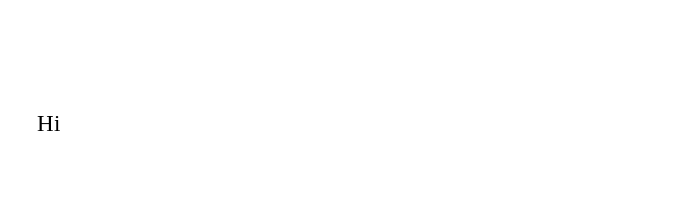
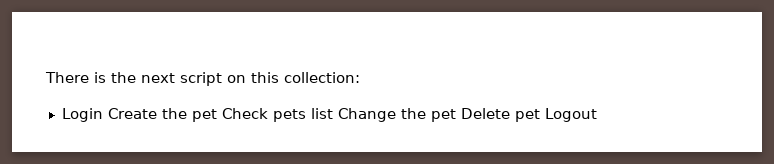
[37,116,60,131] Hi -> [45,72,360,86] [61,108,597,122] There is the next script on this collection: // Login Create the pet Check pets list Change the pet Delete pet Logout

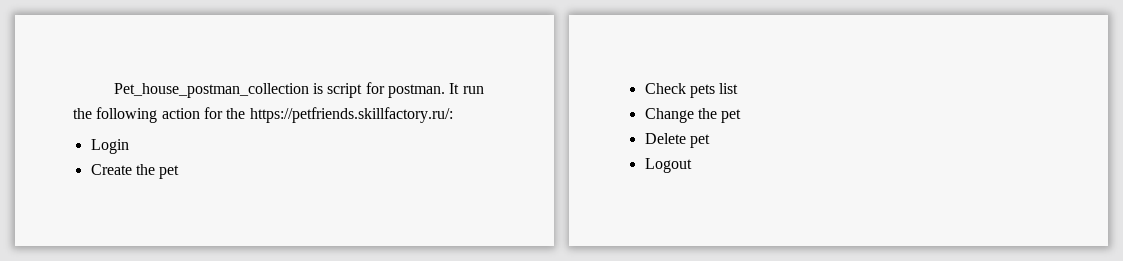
[45,72,360,86] There is the next script on this collection: -> [113,82,484,98] [73,107,453,123] Pet_house_postman_collection is script for postman. It run the following action for the https://petfriends.skillfactory.ru/:
(103, 115) none -> (129, 146) //
(217, 115) none -> (180, 172) //
(333, 113) none -> (739, 88) //
(456, 115) none -> (742, 116) //
(540, 115) none -> (710, 141) //

